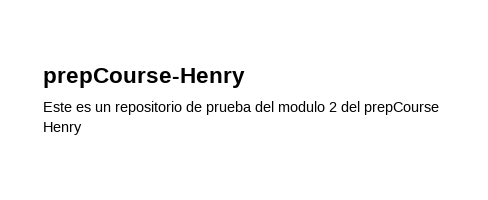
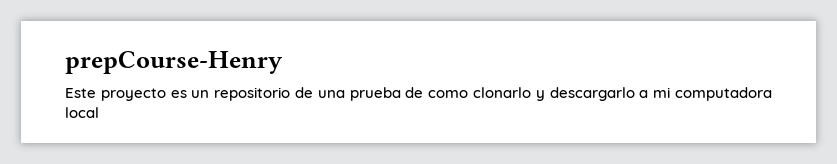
(72, 107) none -> [100,88,166,101] proyecto
[206,101,439,115] [43,122,82,135] prueba del modulo 2 del prepCourse Henry -> [317,87,772,101] [65,107,99,118] una prueba de como clonarlo y descargarlo a mi computadora local

